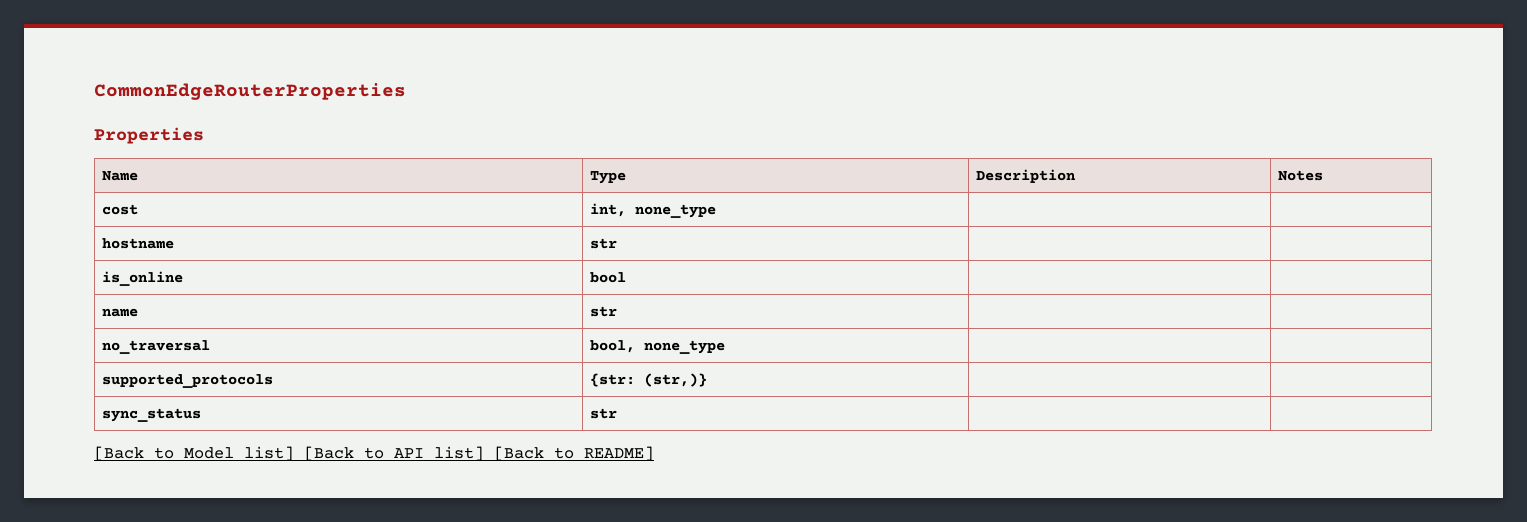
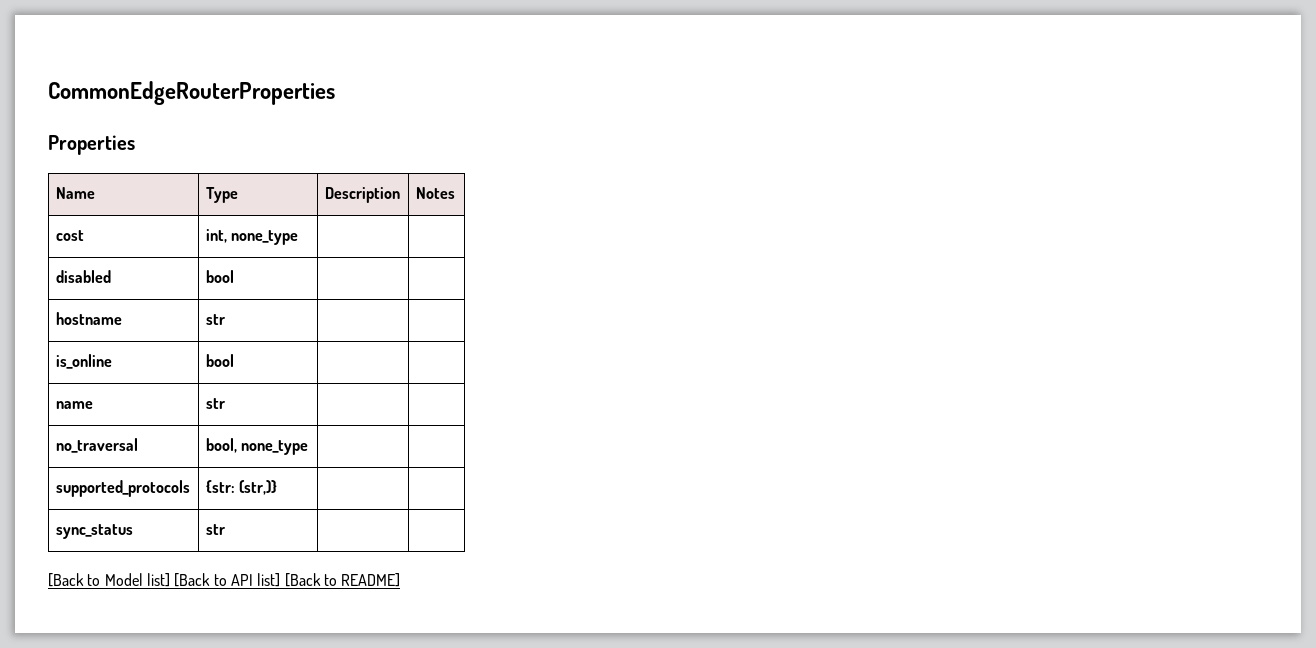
(717, 211) none -> [55,270,111,283] [205,270,234,283] // disabled | bool | |

